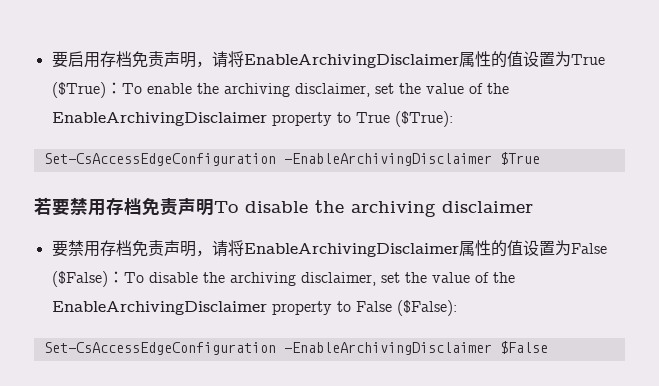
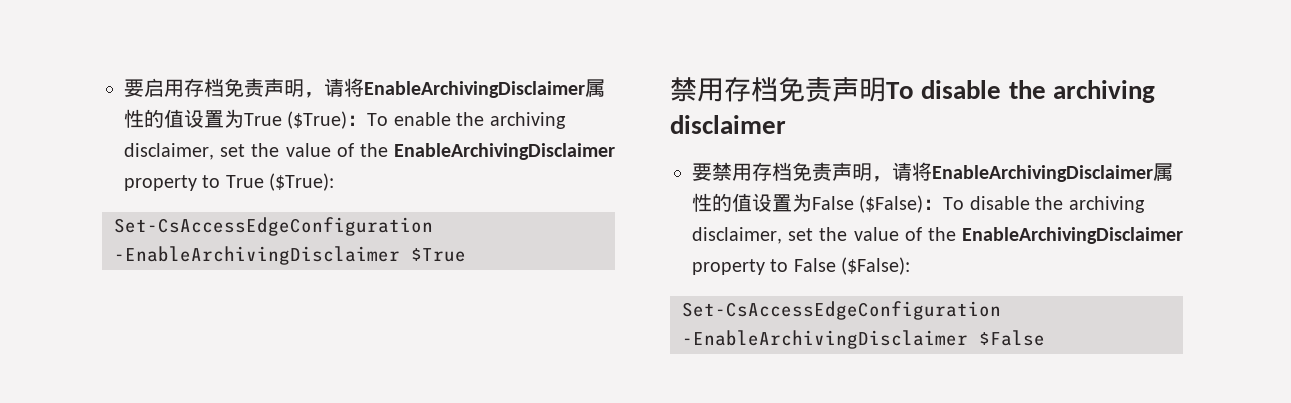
[34,197,70,216] 若要 -> (466, 255) none

